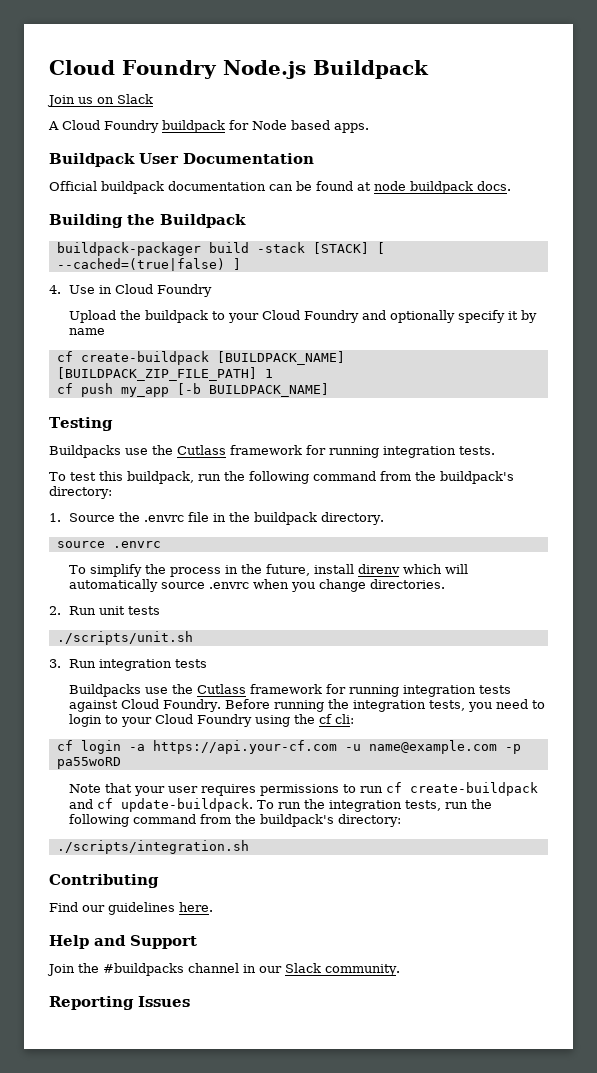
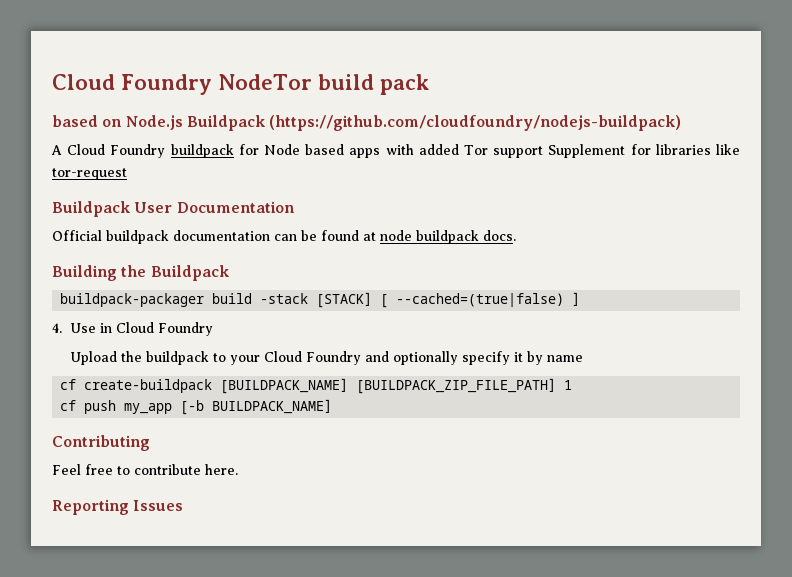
[49,60,429,79] [47,94,153,107] Cloud Foundry Node.js Buildpack // Join us on Slack -> [52,74,429,95] [52,115,682,131] Cloud Foundry NodeTor build pack // based on Node.js Buildpack (https://github.com/cloudfoundry/nodejs-buildpack)
[334,123,369,133] apps. -> [349,144,740,158] [52,168,127,180] apps with added Tor support Supplement for libraries like tor-request
[49,417,113,431] [49,445,495,458] [49,471,514,484] [49,486,112,499] [49,512,385,525] [56,541,161,548] [69,564,469,577] [69,579,446,592] [49,606,161,615] [56,631,193,645] [49,659,208,671] [69,684,512,697] [69,699,546,712] [69,714,355,727] [56,740,521,754] [56,757,121,769] [69,782,539,796] [69,798,493,812] [69,814,402,827] [56,840,249,854] [49,874,159,888] [49,902,213,915] [49,935,197,949] [47,963,400,976] Testing // Buildpacks use the Cutlass framework for running integration tests. // To test this buildpack, run the following command from the buildpack's directory: // 1. Source the .envrc file in the buildpack directory. // source .envrc // To simplify the process in the future, install direnv which will automatically source .envrc when you change directories. // 2. Run unit tests // ./scripts/unit.sh // 3. Run integration tests // Buildpacks use the Cutlass framework for running integration tests against Cloud Foundry. Before running the integration tests, you need to login to your Cloud Foundry using the cf cli: // cf login -a https://api.your-cf.com -u name@example.com -p pa55woRD // Note that your user requires permissions to run cf create-buildpack and cf update-buildpack. To run the integration tests, run the following command from the buildpack's directory: // ./scripts/integration.sh // Contributing // Find our guidelines here. // Help and Support // Join the #buildpacks channel in our Slack community. -> [52,435,150,451] [52,464,238,475] Contributing // Feel free to contribute here.

